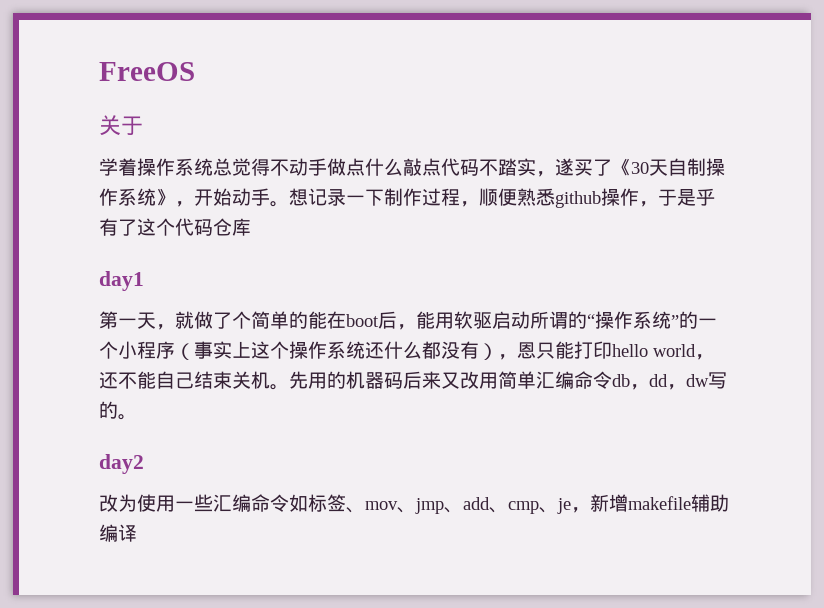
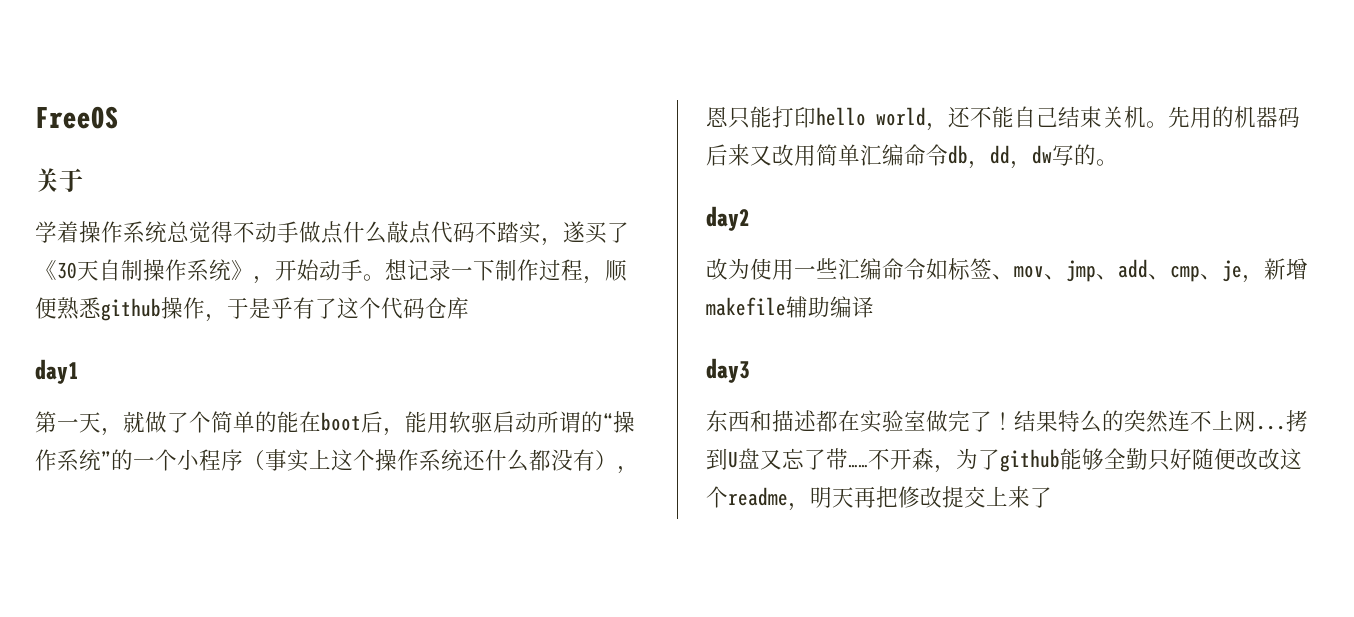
(137, 533) none -> [706,358,750,383] [706,410,1308,433] [706,448,1302,473] [706,486,1052,511] // day3 // 东西和描述都在实验室做完了！结果特么的突然连不上网...拷到U盘又忘了带……不开森，为了github能够全勤只好随便改改这个readme，明天再把修改提交上来了

